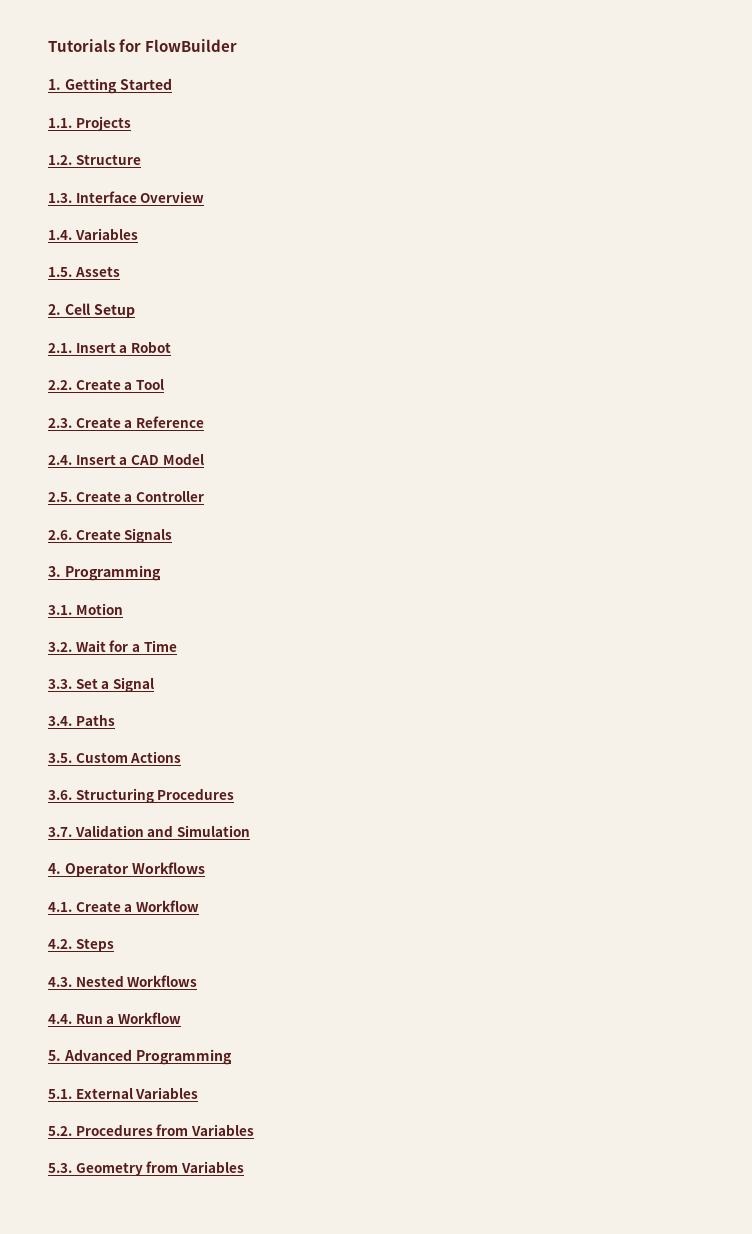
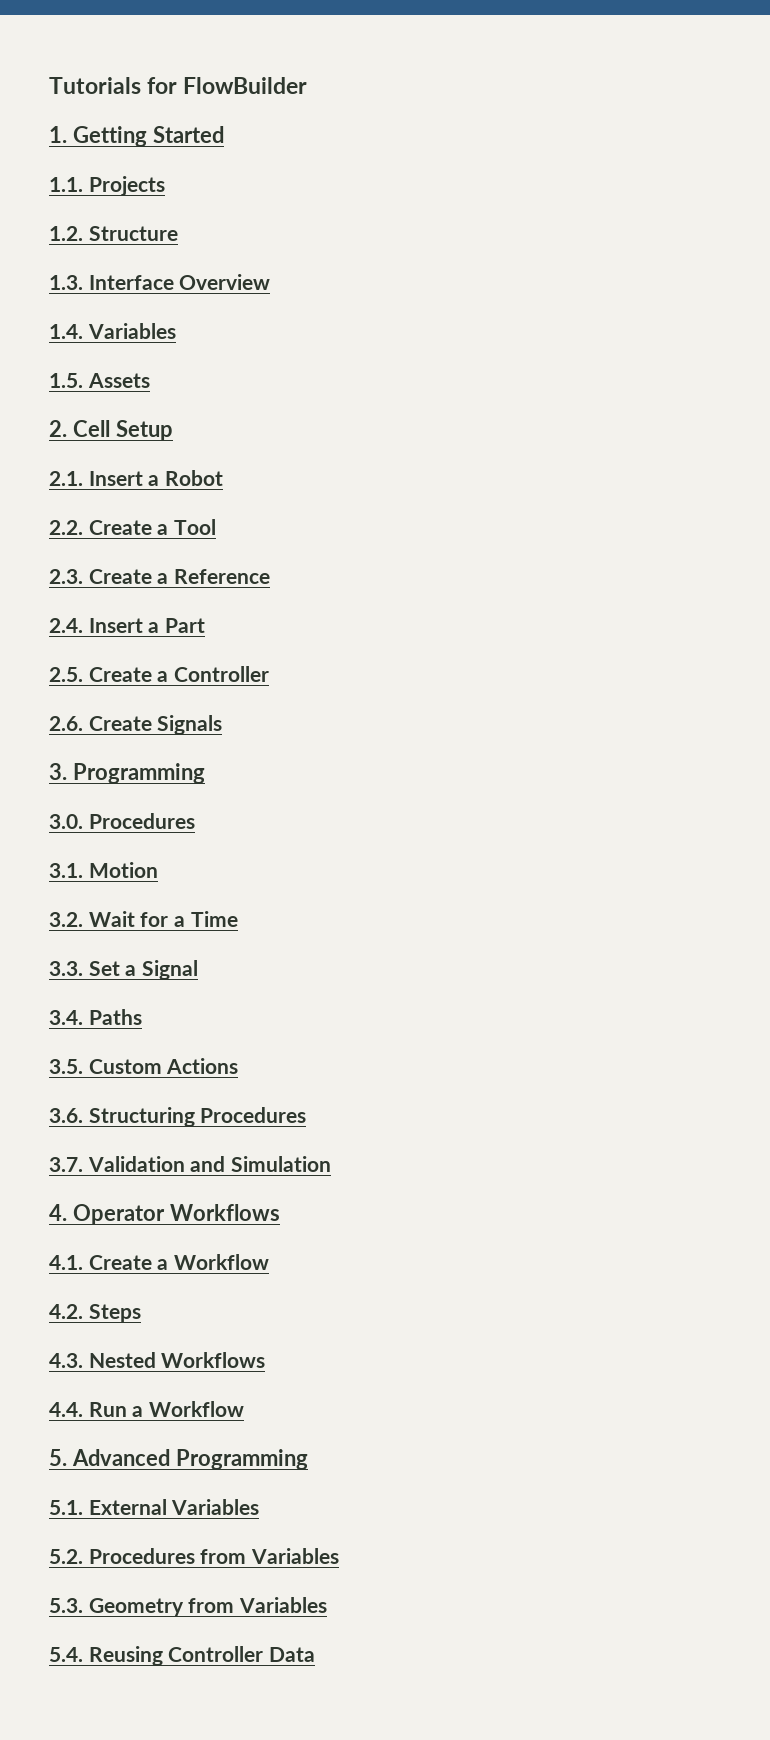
[130,453,204,465] CAD Model -> [165,618,206,633] Part
(161, 573) none -> [49,813,195,829] // 3.0. Procedures
(244, 1167) none -> [49,1646,316,1666] // 5.4. Reusing Controller Data

